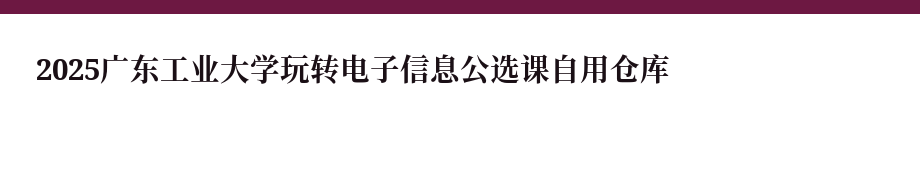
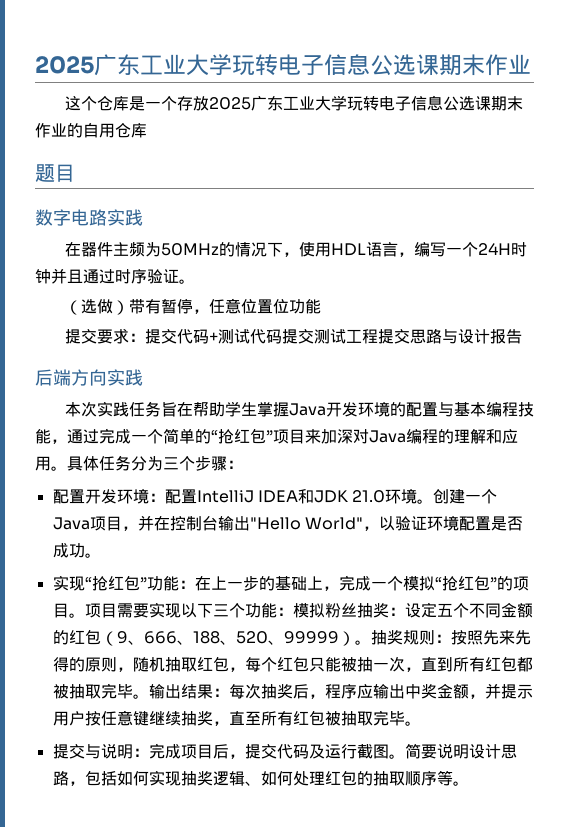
[36,54,670,87] 2025广东工业大学玩转电子信息公选课自用仓库 -> [35,54,531,76] [64,95,523,111] [35,123,147,138] [35,164,75,182] [35,209,143,226] [64,242,527,257] [35,268,195,284] [64,298,321,315] [64,328,522,344] [35,369,143,386] [64,401,534,417] [35,428,518,444] [35,455,243,471] [52,488,498,504] [52,515,523,531] [52,543,101,558] [52,575,529,591] [52,602,533,618] [52,629,531,646] [52,656,533,672] [52,683,533,699] [52,710,421,726] [52,743,517,759] [52,770,469,786] 2025广东工业大学玩转电子信息公选课期末作业 // 这个仓库是一个存放2025广东工业大学玩转电子信息公选课期末作业的自用仓库 // 题目 // 数字电路实践 // 在器件主频为50MHz的情况下，使用HDL语言，编写一个24H时钟并且通过时序验证。 // （选做）带有暂停，任意位置位功能 // 提交要求：提交代码+测试代码提交测试工程提交思路与设计报告 // 后端方向实践 // 本次实践任务旨在帮助学生掌握Java开发环境的配置与基本编程技能，通过完成一个简单的“抢红包”项目来加深对Java编程的理解和应用。具体任务分为三个步骤： // 配置开发环境：配置IntelliJ IDEA和JDK 21.0环境。创建一个Java项目，并在控制台输出"Hello World"，以验证环境配置是否成功。 // 实现“抢红包”功能：在上一步的基础上，完成一个模拟“抢红包”的项目。项目需要实现以下三个功能：模拟粉丝抽奖：设定五个不同金额的红包（9、666、188、520、99999）。抽奖规则：按照先来先得的原则，随机抽取红包，每个红包只能被抽一次，直到所有红包都被抽取完毕。输出结果：每次抽奖后，程序应输出中奖金额，并提示用户按任意键继续抽奖，直至所有红包被抽取完毕。 // 提交与说明：完成项目后，提交代码及运行截图。简要说明设计思路，包括如何实现抽奖逻辑、如何处理红包的抽取顺序等。

